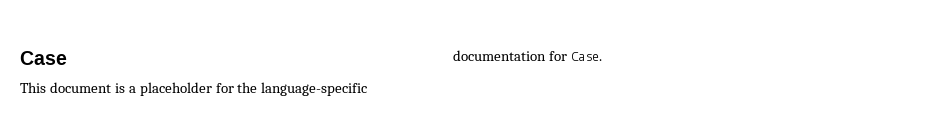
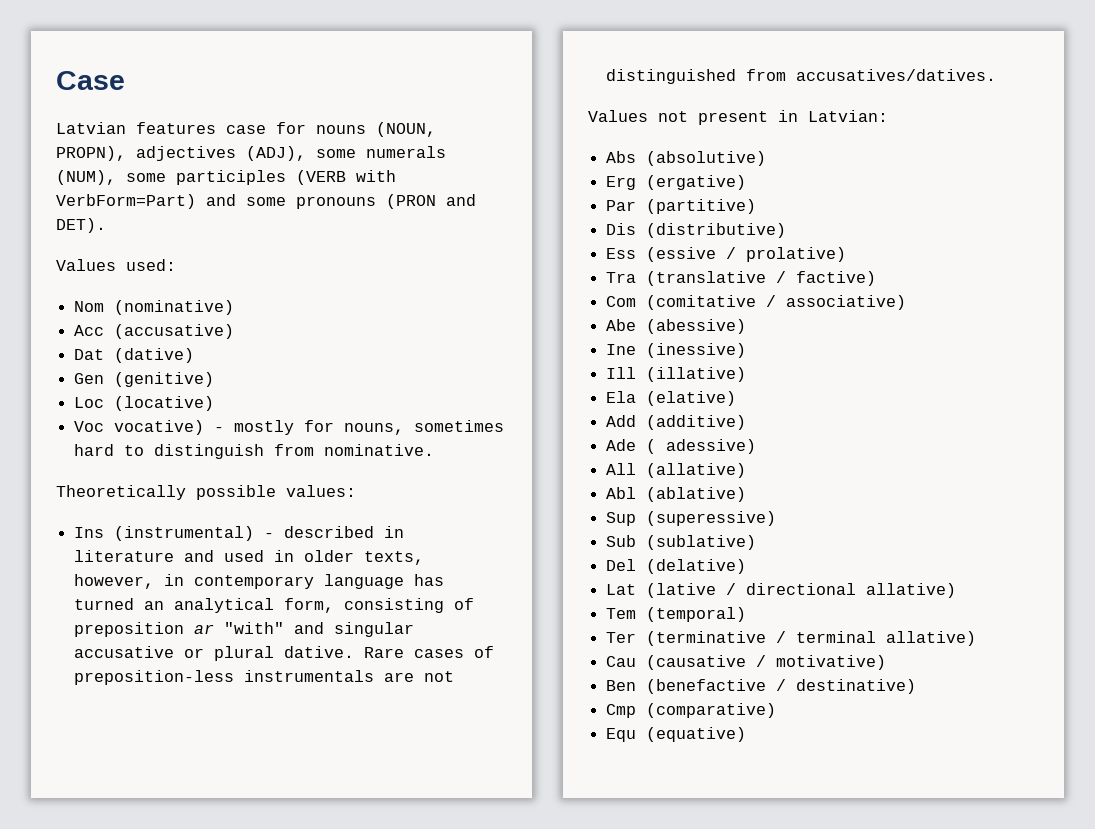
[20,82,368,96] [453,50,602,61] This document is a placeholder for the language-specific documentation for Case. -> [56,122,436,137] [56,146,446,161] [56,170,396,185] [56,194,476,209] [56,218,106,233] [56,259,176,271] [74,300,235,315] [74,324,235,339] [74,348,195,363] [74,372,215,387] [74,396,215,411] [74,420,505,435] [74,444,435,459] [56,485,356,500] [74,526,405,541] [74,550,425,565] [74,574,445,589] [74,598,475,613] [74,622,415,637] [74,646,495,661] [74,670,455,685] [606,69,997,84] [588,110,888,125] [606,151,767,166] [606,175,747,190] [606,199,757,214] [606,223,787,238] [606,247,847,262] [606,271,877,286] [606,295,907,310] [606,319,747,334] [606,343,747,358] [606,367,747,382] [606,391,737,406] [606,415,747,430] [606,439,757,454] [606,463,747,478] [606,487,747,502] [606,511,777,526] [606,535,757,550] [606,559,747,574] [606,583,957,598] [606,607,747,622] [606,631,977,646] [606,655,887,670] [606,679,917,694] [606,703,777,718] [606,727,747,742] Latvian features case for nouns (NOUN, PROPN), adjectives (ADJ), some numerals (NUM), some participles (VERB with VerbForm=Part) and some pronouns (PRON and DET). // Values used: // Nom (nominative) // Acc (accusative) // Dat (dative) // Gen (genitive) // Loc (locative) // Voc vocative) - mostly for nouns, sometimes hard to distinguish from nominative. // Theoretically possible values: // Ins (instrumental) - described in literature and used in older texts, however, in contemporary language has turned an analytical form, consisting of preposition ar "with" and singular accusative or plural dative. Rare cases of preposition-less instrumentals are not distinguished from accusatives/datives. // Values not present in Latvian: // Abs (absolutive) // Erg (ergative) // Par (partitive) // Dis (distributive) // Ess (essive / prolative) // Tra (translative / factive) // Com (comitative / associative) // Abe (abessive) // Ine (inessive) // Ill (illative) // Ela (elative) // Add (additive) // Ade ( adessive) // All (allative) // Abl (ablative) // Sup (superessive) // Sub (sublative) // Del (delative) // Lat (lative / directional allative) // Tem (temporal) // Ter (terminative / terminal allative) // Cau (causative / motivative) // Ben (benefactive / destinative) // Cmp (comparative) // Equ (equative)

